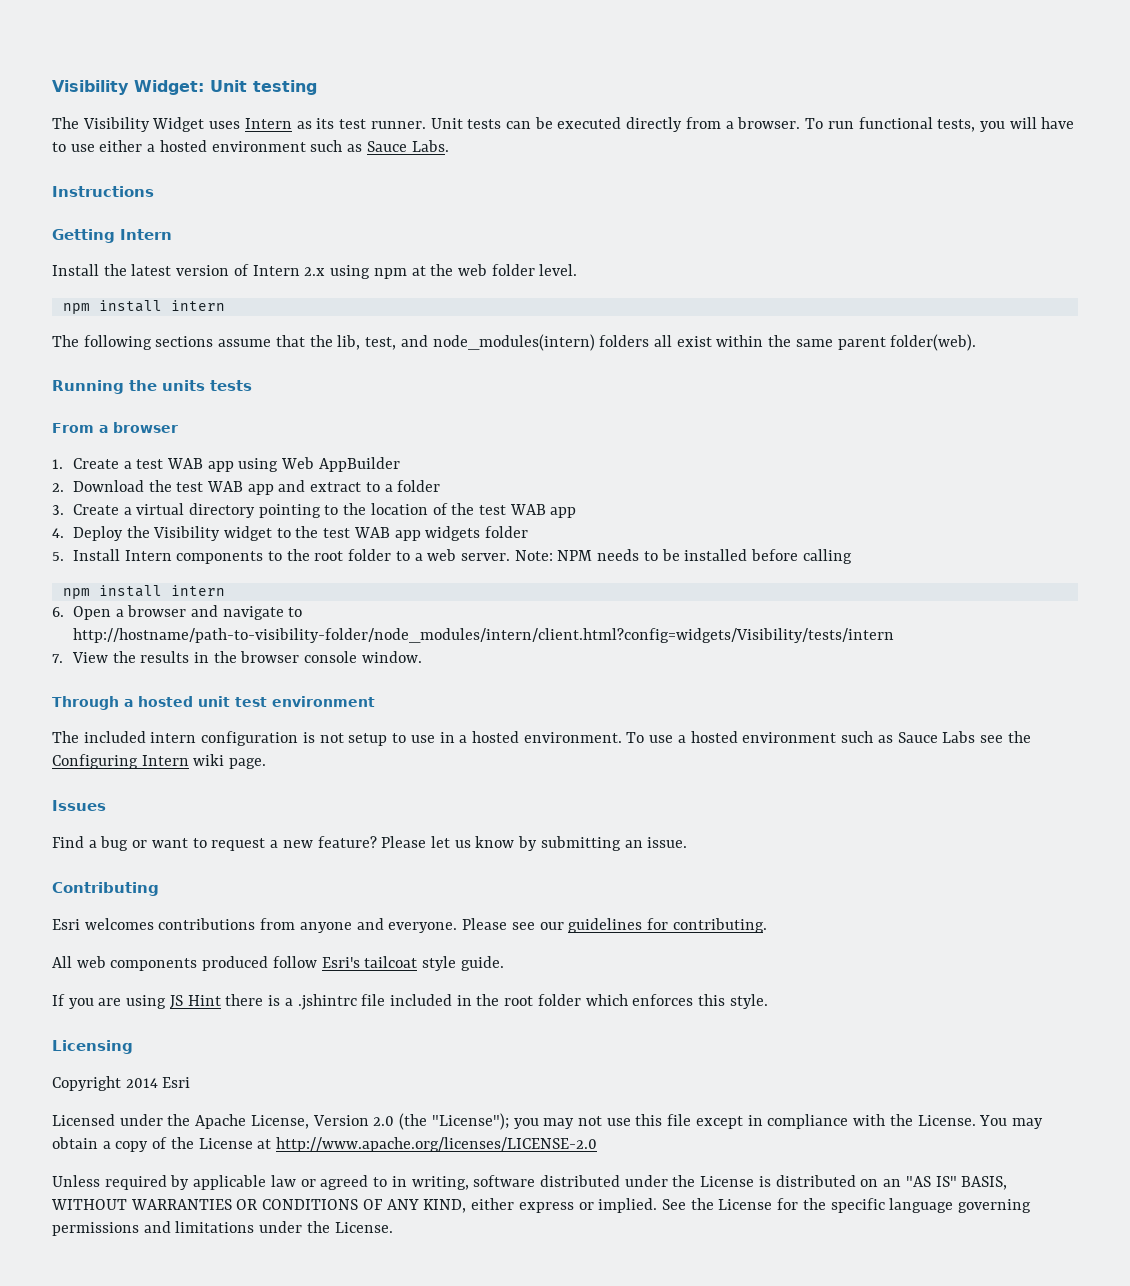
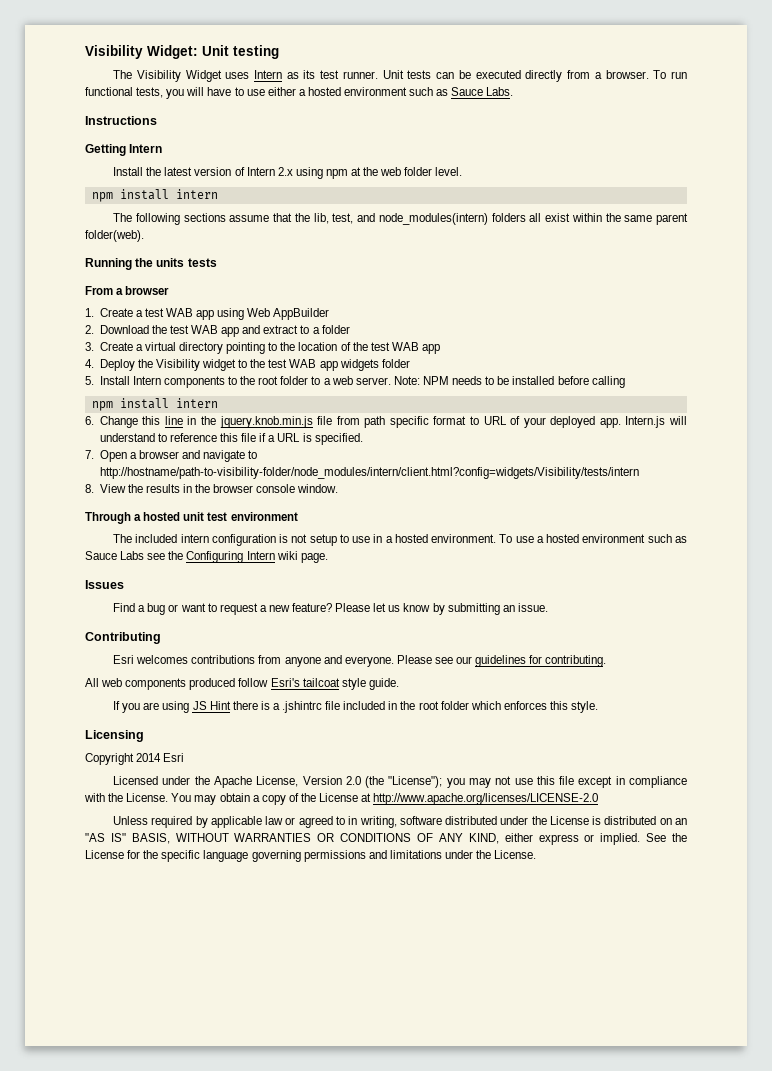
(64, 612) none -> [99,416,688,428] [99,433,363,445] [85,450,94,459] Change this line in the jquery.knob.min.js file from path specific format to URL of your deployed app. Intern.js will understand to reference this file if a URL is specified. // 7.
[52,654,63,663] 7. -> [85,484,94,493] 8.

